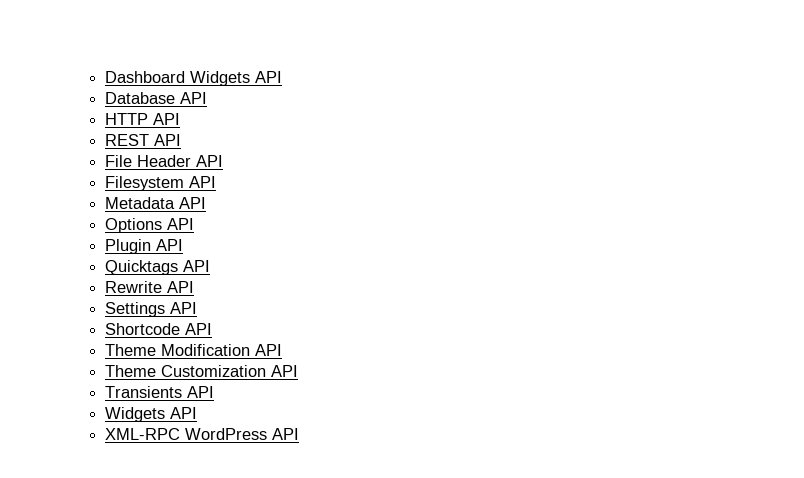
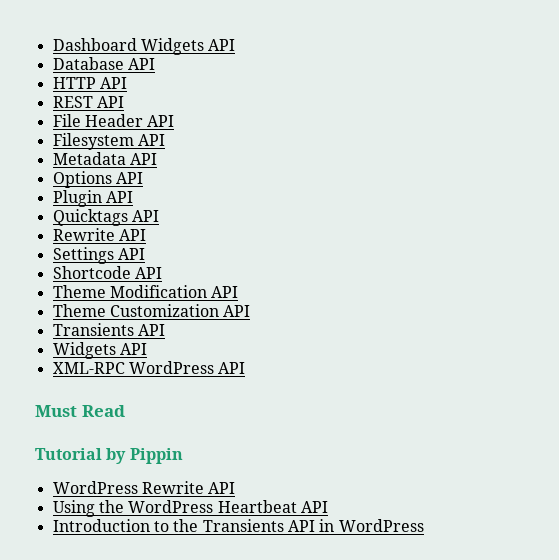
(300, 434) none -> [35,405,125,417] [35,448,183,464] [52,481,236,494] [52,500,328,517] [52,519,424,532] // Must Read // Tutorial by Pippin // WordPress Rewrite API // Using the WordPress Heartbeat API // Introduction to the Transients API in WordPress

